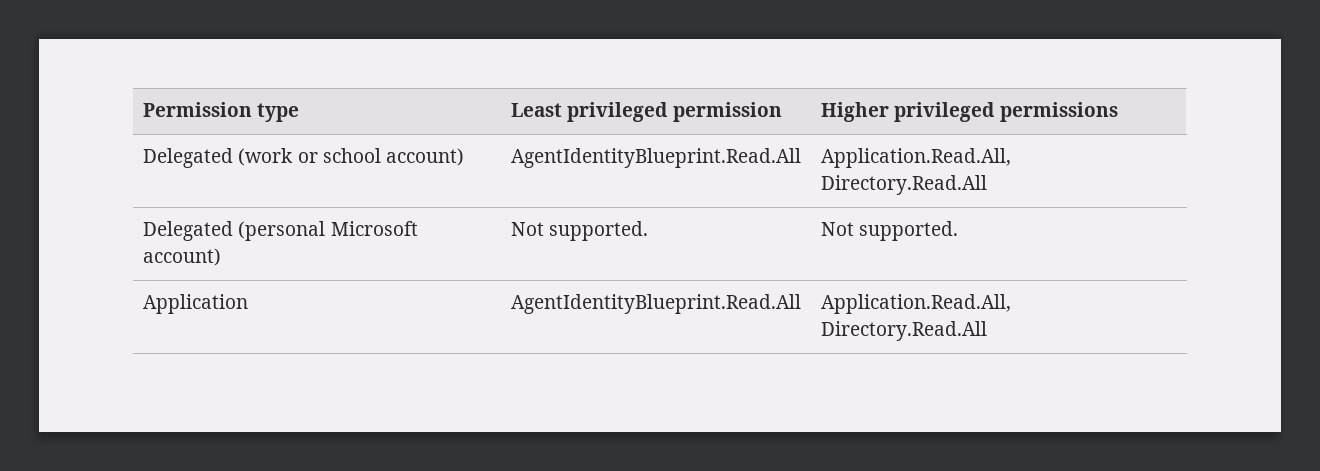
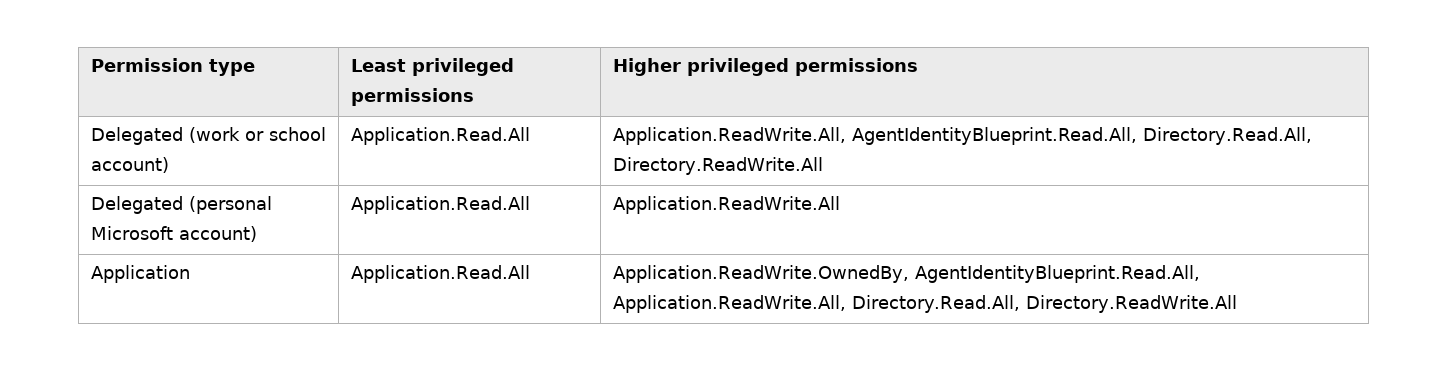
[672,102,782,122] permission -> [350,88,474,106] permissions
[511,148,802,168] [821,148,1012,168] [821,175,988,195] AgentIdentityBlueprint.Read.All | Application.Read.All, Directory.Read.All -> [350,127,530,145] [612,127,1313,145] [612,157,824,175] Application.Read.All | Application.ReadWrite.All, AgentIdentityBlueprint.Read.All, Directory.Read.All, Directory.ReadWrite.All
[511,221,649,241] [821,221,959,241] [143,294,249,314] [511,294,802,314] [821,294,1012,314] [821,321,988,341] Not supported. | Not supported. // Application | AgentIdentityBlueprint.Read.All | Application.Read.All, Directory.Read.All -> [350,196,530,214] [612,196,840,214] [90,265,190,283] [350,265,530,283] [612,265,1201,283] [612,295,1238,313] Application.Read.All | Application.ReadWrite.All // Application | Application.Read.All | Application.ReadWrite.OwnedBy, AgentIdentityBlueprint.Read.All, Application.ReadWrite.All, Directory.Read.All, Directory.ReadWrite.All

